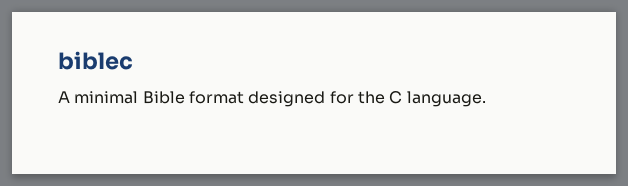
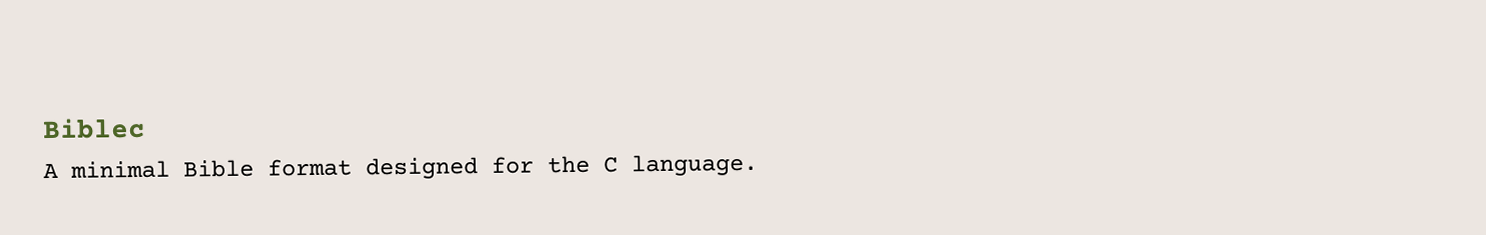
[58,51,133,70] biblec -> [42,117,146,140] Biblec

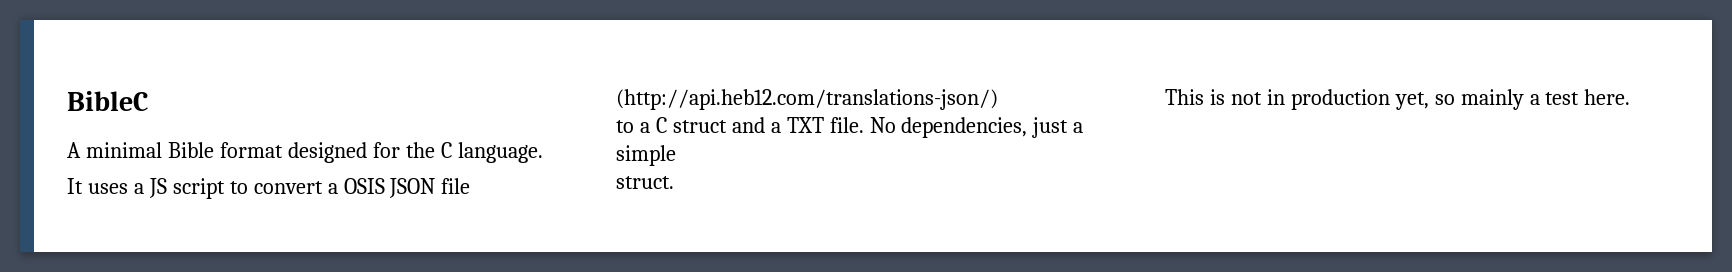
[42,117,146,140] Biblec -> [67,91,148,111] BibleC
(758, 165) none -> [67,178,471,199] [616,89,998,110] [616,117,1084,138] [616,145,676,166] [616,176,674,189] [1165,89,1631,110] // It uses a JS script to convert a OSIS JSON file (http://api.heb12.com/translations-json/) // to a C struct and a TXT file. No dependencies, just a simple // struct. // This is not in production yet, so mainly a test here.

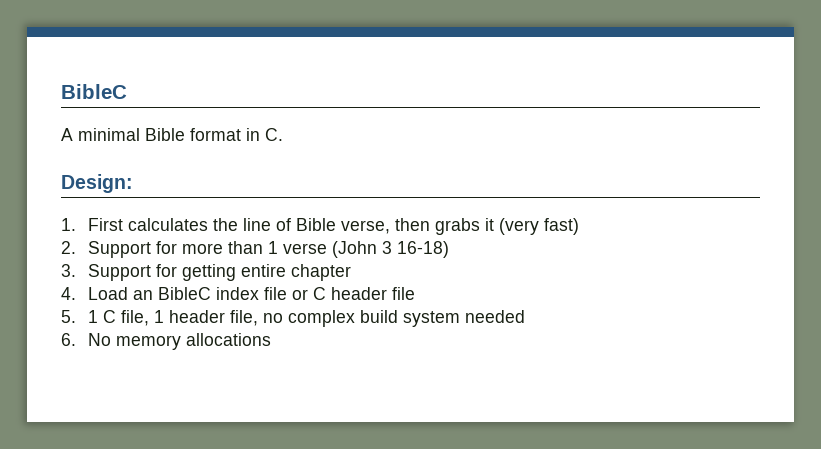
[287,142,543,163] [67,178,471,199] [616,89,998,110] [616,117,1084,138] [616,145,676,166] [616,176,674,189] [1165,89,1631,110] designed for the C language. // It uses a JS script to convert a OSIS JSON file (http://api.heb12.com/translations-json/) // to a C struct and a TXT file. No dependencies, just a simple // struct. // This is not in production yet, so mainly a test here. -> [246,128,283,141] [61,174,133,193] [61,218,579,235] [61,241,449,258] [61,264,351,281] [61,287,415,300] [61,310,525,327] [61,333,271,350] in C. // Design: // 1. First calculates the line of Bible verse, then grabs it (very fast) // 2. Support for more than 1 verse (John 3 16-18) // 3. Support for getting entire chapter // 4. Load an BibleC index file or C header file // 5. 1 C file, 1 header file, no complex build system needed // 6. No memory allocations

